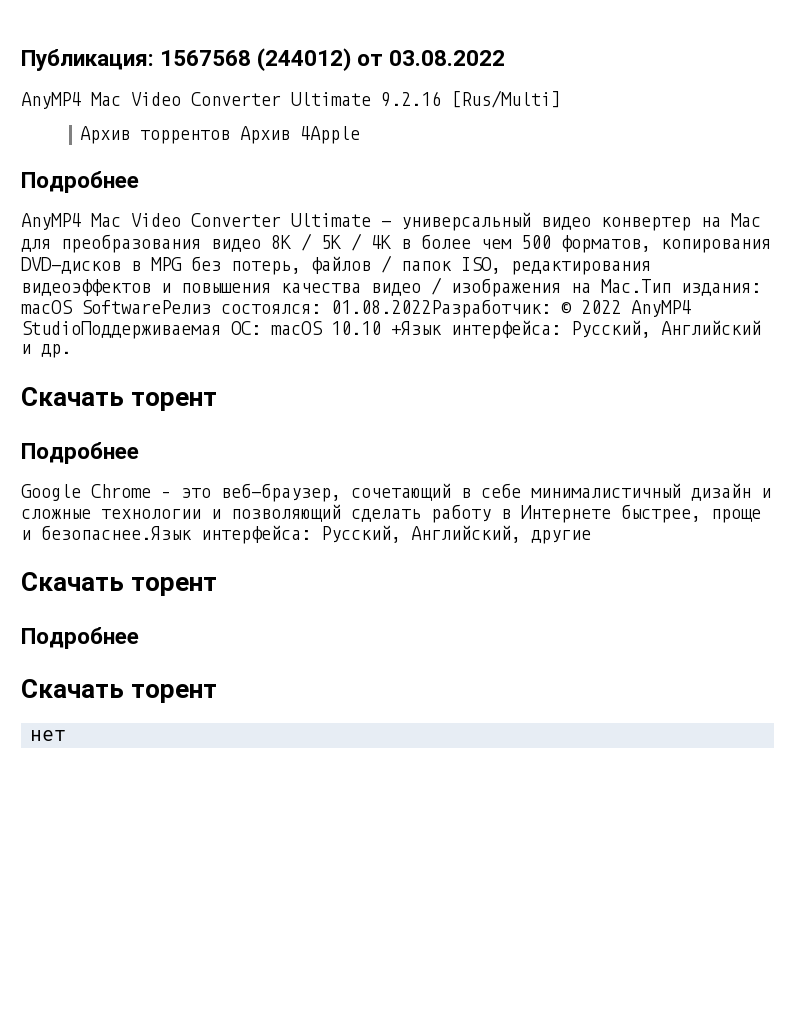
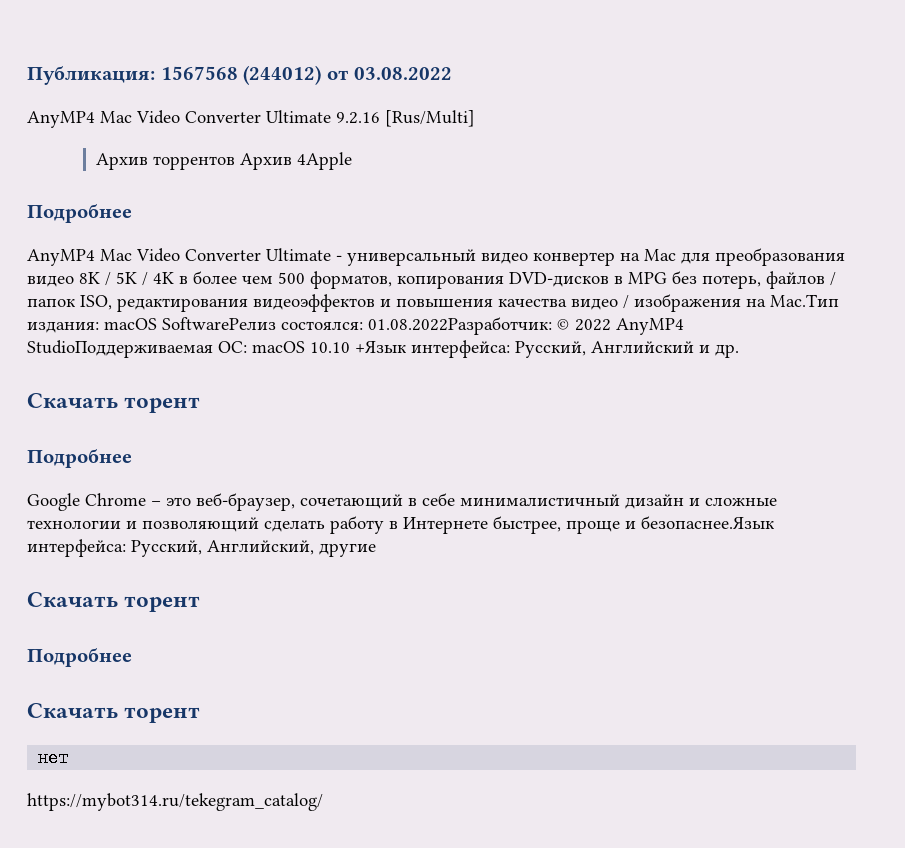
(66, 735) none -> [27,793,323,811] // https://mybot314.ru/tekegram_catalog/

